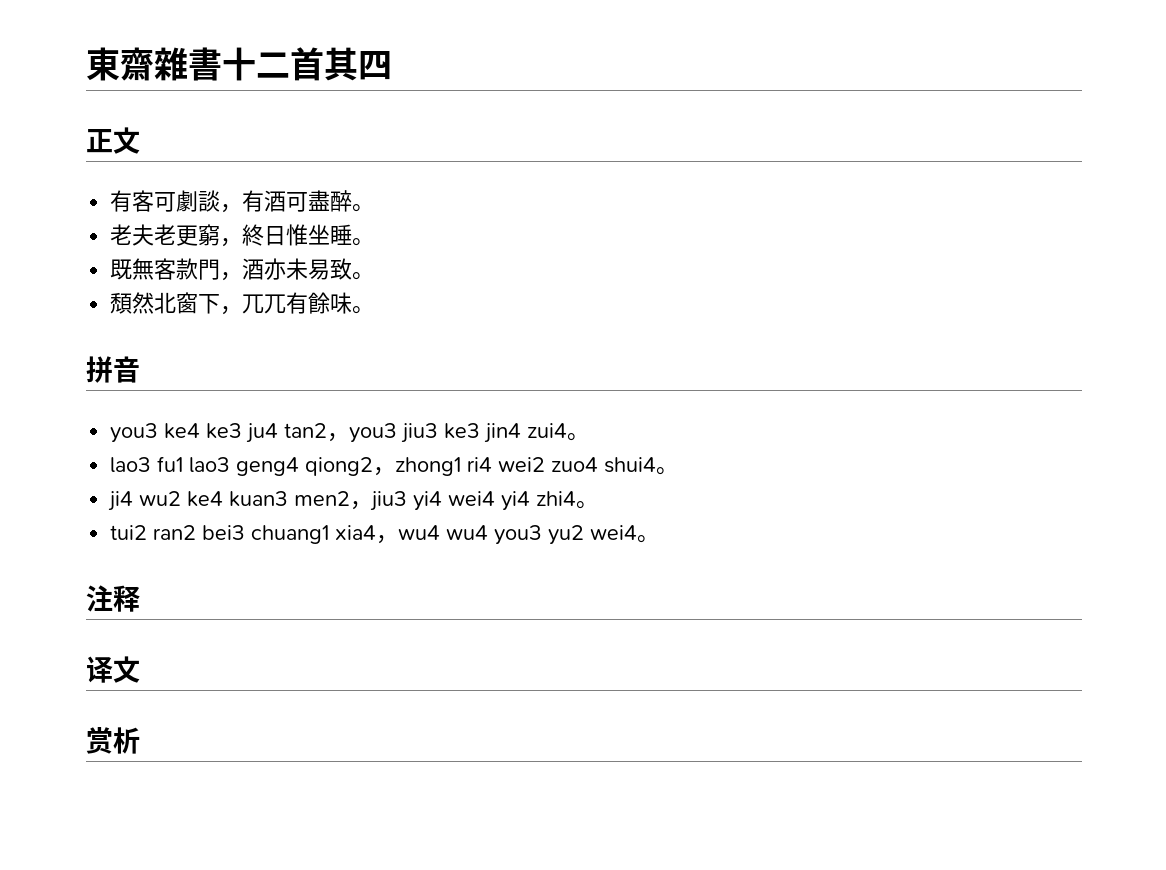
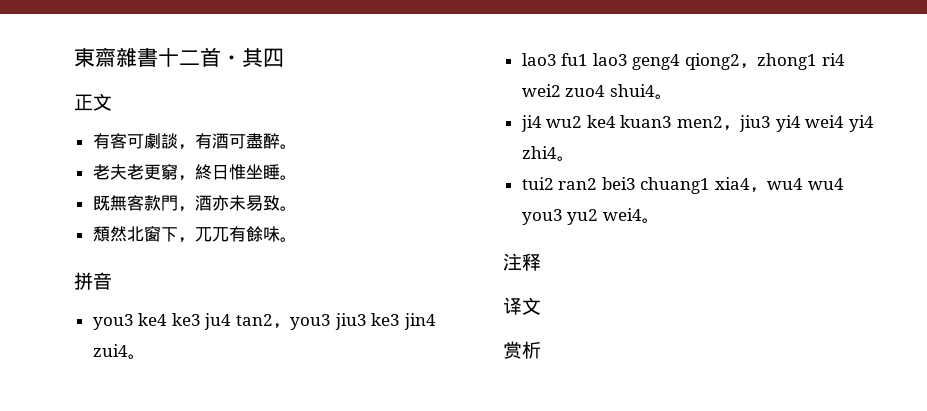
(324, 64) none -> [221,55,242,65] ・

